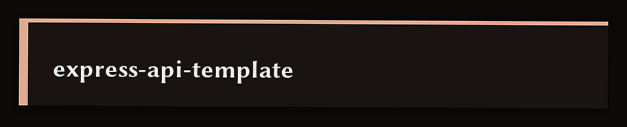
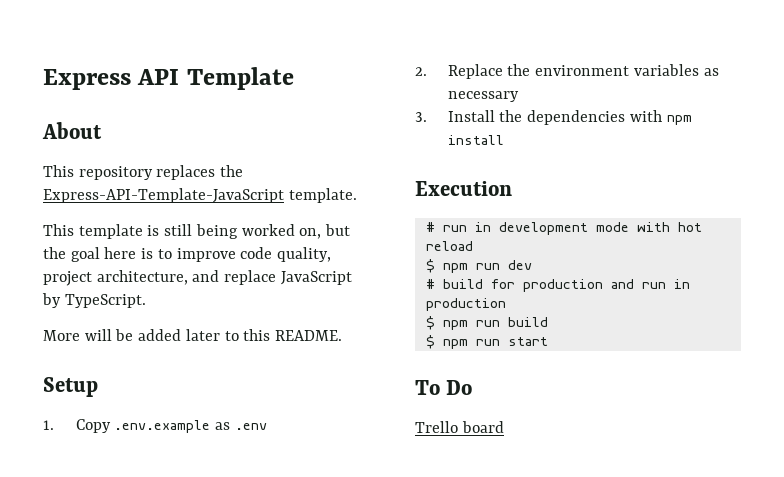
[52,59,295,84] express-api-template -> [43,67,294,90] [42,122,102,139] [43,165,244,180] [43,188,357,203] [43,224,351,239] [43,247,332,262] [43,270,352,286] [42,293,146,308] [43,329,343,341] [43,377,98,397] [43,419,267,433] [415,64,719,79] [447,91,519,102] [415,110,692,125] [447,135,504,145] [415,181,512,196] [425,222,702,235] [425,241,473,251] [425,259,532,273] [425,279,690,292] [425,298,506,311] [425,316,548,330] [425,335,548,349] [415,380,473,395] [415,421,504,433] Express API Template // About // This repository replaces the Express-API-Template-JavaScript template. // This template is still being worked on, but the goal here is to improve code quality, project architecture, and replace JavaScript by TypeScript. // More will be added later to this README. // Setup // 1. Copy .env.example as .env // 2. Replace the environment variables as necessary // 3. Install the dependencies with npm install // Execution // # run in development mode with hot reload // $ npm run dev // # build for production and run in production // $ npm run build // $ npm run start // To Do // Trello board

